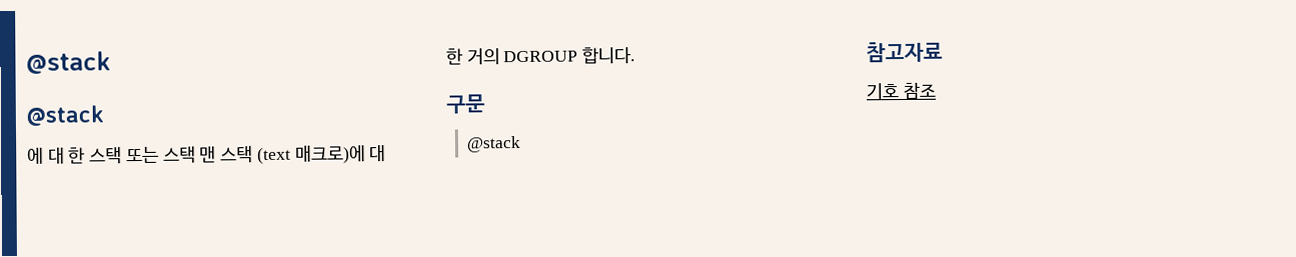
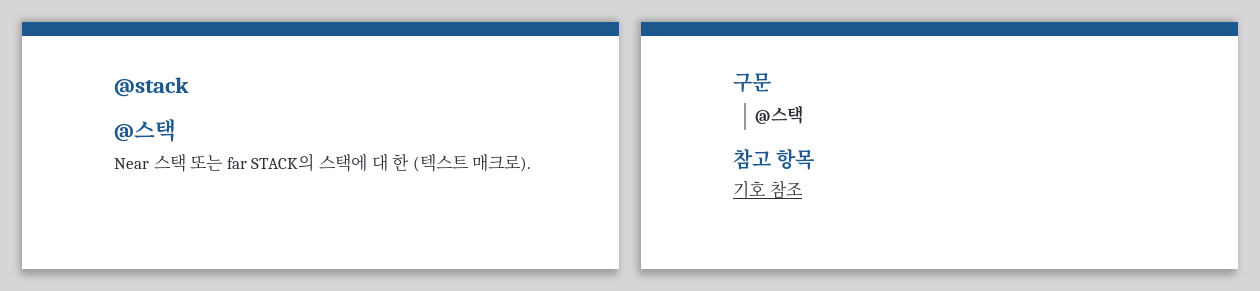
[26,51,111,74] [26,105,104,126] [27,145,387,165] [446,47,636,65] [446,94,485,114] [467,135,522,153] [866,41,943,63] @stack // @stack // 에 대 한 스택 또는 스택 맨 스택 (text 매크로)에 대 한 거의 DGROUP 합니다. // 구문 // @stack // 참고자료 -> [114,77,189,97] [114,119,176,142] [114,153,532,172] [733,73,771,93] [755,105,804,124] [733,148,815,170] @stack // @스택 // Near 스택 또는 far STACK의 스택에 대 한 (텍스트 매크로). // 구문 // @스택 // 참고 항목

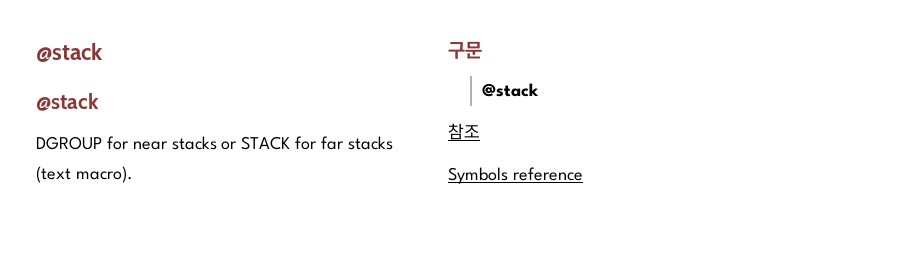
[114,77,189,97] [114,119,176,142] [114,153,532,172] [733,73,771,93] [755,105,804,124] [733,148,815,170] [733,180,803,199] @stack // @스택 // Near 스택 또는 far STACK의 스택에 대 한 (텍스트 매크로). // 구문 // @스택 // 참고 항목 // 기호 참조 -> [36,43,103,62] [36,93,99,111] [36,136,393,150] [36,166,133,183] [448,41,482,59] [482,83,540,97] [448,123,480,140] [448,167,583,184] @stack // @stack // DGROUP for near stacks or STACK for far stacks (text macro). // 구문 // @stack // 참조 // Symbols reference

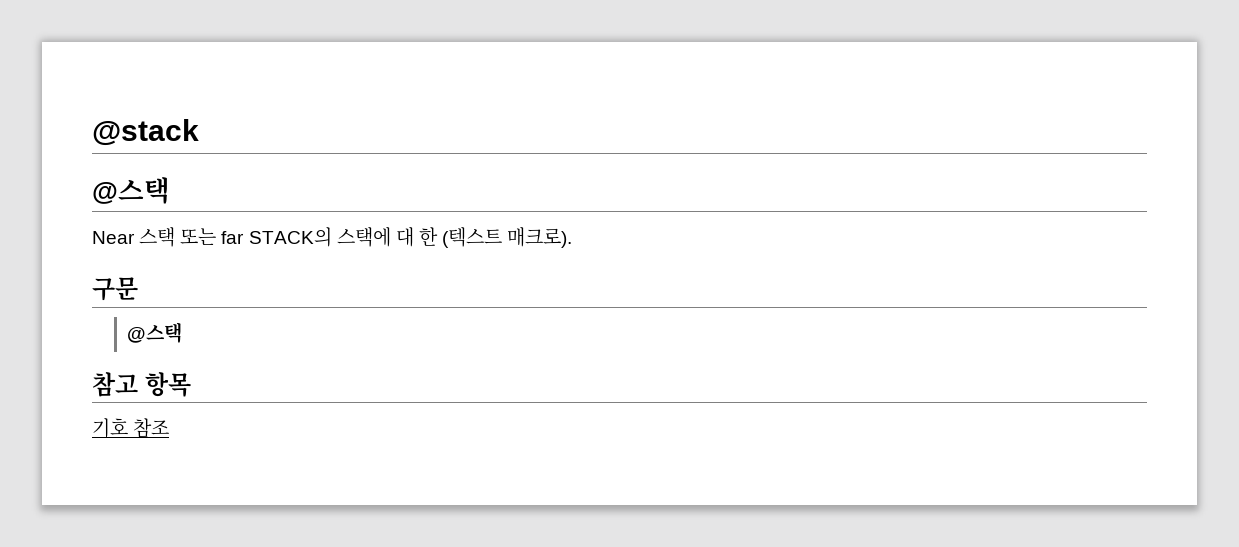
[36,43,103,62] [36,93,99,111] [36,136,393,150] [36,166,133,183] [448,41,482,59] [482,83,540,97] @stack // @stack // DGROUP for near stacks or STACK for far stacks (text macro). // 구문 // @stack // -> [92,119,199,146] [92,177,170,204] [92,227,573,248] [92,277,138,301] [127,322,183,343] [92,372,191,397] [92,418,128,438] @stack // @스택 // Near 스택 또는 far STACK의 스택에 대 한 (텍스트 매크로). // 구문 // @스택 // 참고 항목 // 기호
[448,167,583,184] // Symbols reference -> (170, 428) none

